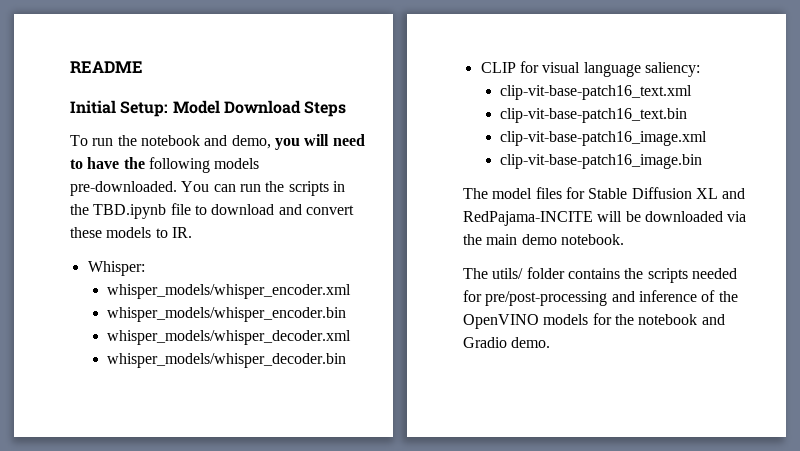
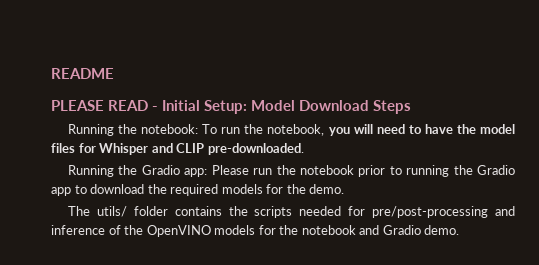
(143, 67) none -> [51,100,158,111] PLEASE READ -
[70,135,271,149] To run the notebook and demo, -> [68,124,325,136] Running the notebook: To run the notebook,
[148,157,260,173] [70,181,345,196] [70,203,354,219] [70,227,192,238] [87,261,145,276] [107,284,352,299] [107,307,347,322] [107,330,352,345] [107,353,347,368] [480,61,700,77] [500,85,693,100] [500,108,688,123] [500,131,708,146] [500,154,703,169] [463,187,746,199] [463,211,747,226] [463,234,624,245] following models pre-downloaded. You can run the scripts in the TBD.ipynb file to download and convert these models to IR. // Whisper: // whisper_models/whisper_encoder.xml // whisper_models/whisper_encoder.bin // whisper_models/whisper_decoder.xml // whisper_models/whisper_decoder.bin // CLIP for visual language saliency: // clip-vit-base-patch16_text.xml // clip-vit-base-patch16_text.bin // clip-vit-base-patch16_image.xml // clip-vit-base-patch16_image.bin // The model files for Stable Diffusion XL and RedPajama-INCITE will be downloaded via the main demo notebook. -> [480,124,515,134] [51,143,304,155] [68,165,515,177] [51,184,345,196] model files for Whisper and CLIP pre-downloaded. // Running the Gradio app: Please run the notebook prior to running the Gradio app to download the required models for the demo.

